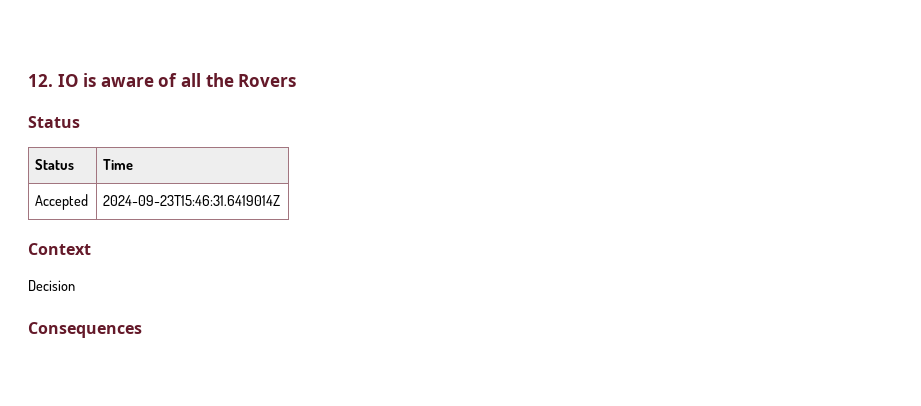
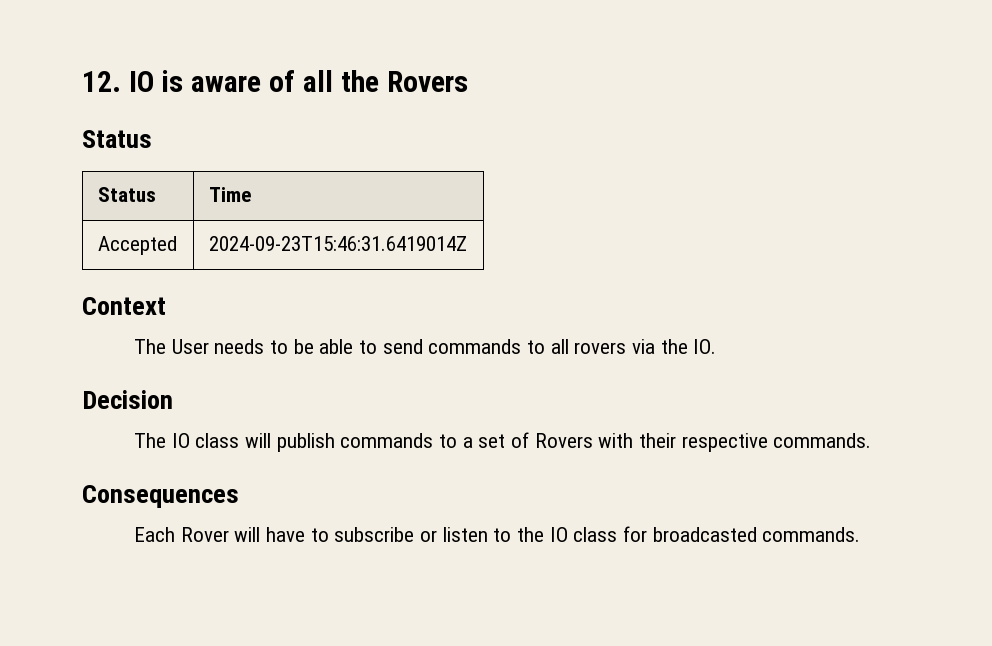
[28,280,75,291] [28,322,142,338] Decision // Consequences -> [134,339,717,354] [82,390,173,409] [134,432,872,452] [82,485,239,508] [134,526,861,542] The User needs to be able to send commands to all rovers via the IO. // Decision // The IO class will publish commands to a set of Rovers with their respective commands. // Consequences // Each Rover will have to subscribe or listen to the IO class for broadcasted commands.

